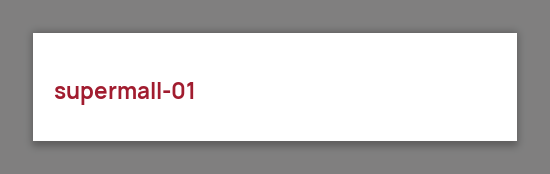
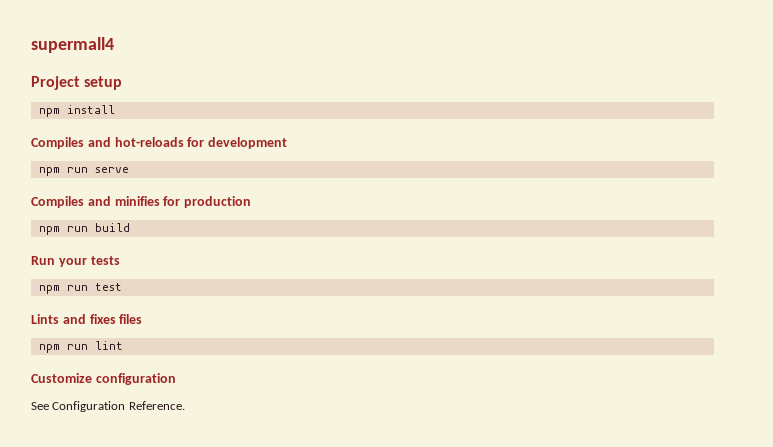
[54,82,196,105] supermall-01 -> [31,37,114,53] [31,76,123,90] [38,105,115,117] [31,137,288,149] [38,167,129,176] [31,196,252,208] [38,223,130,235] [31,256,120,267] [38,283,122,294] [31,314,143,324] [38,341,123,353] [31,373,176,385] [31,401,185,412] supermall4 // Project setup // npm install // Compiles and hot-reloads for development // npm run serve // Compiles and minifies for production // npm run build // Run your tests // npm run test // Lints and fixes files // npm run lint // Customize configuration // See Configuration Reference.

